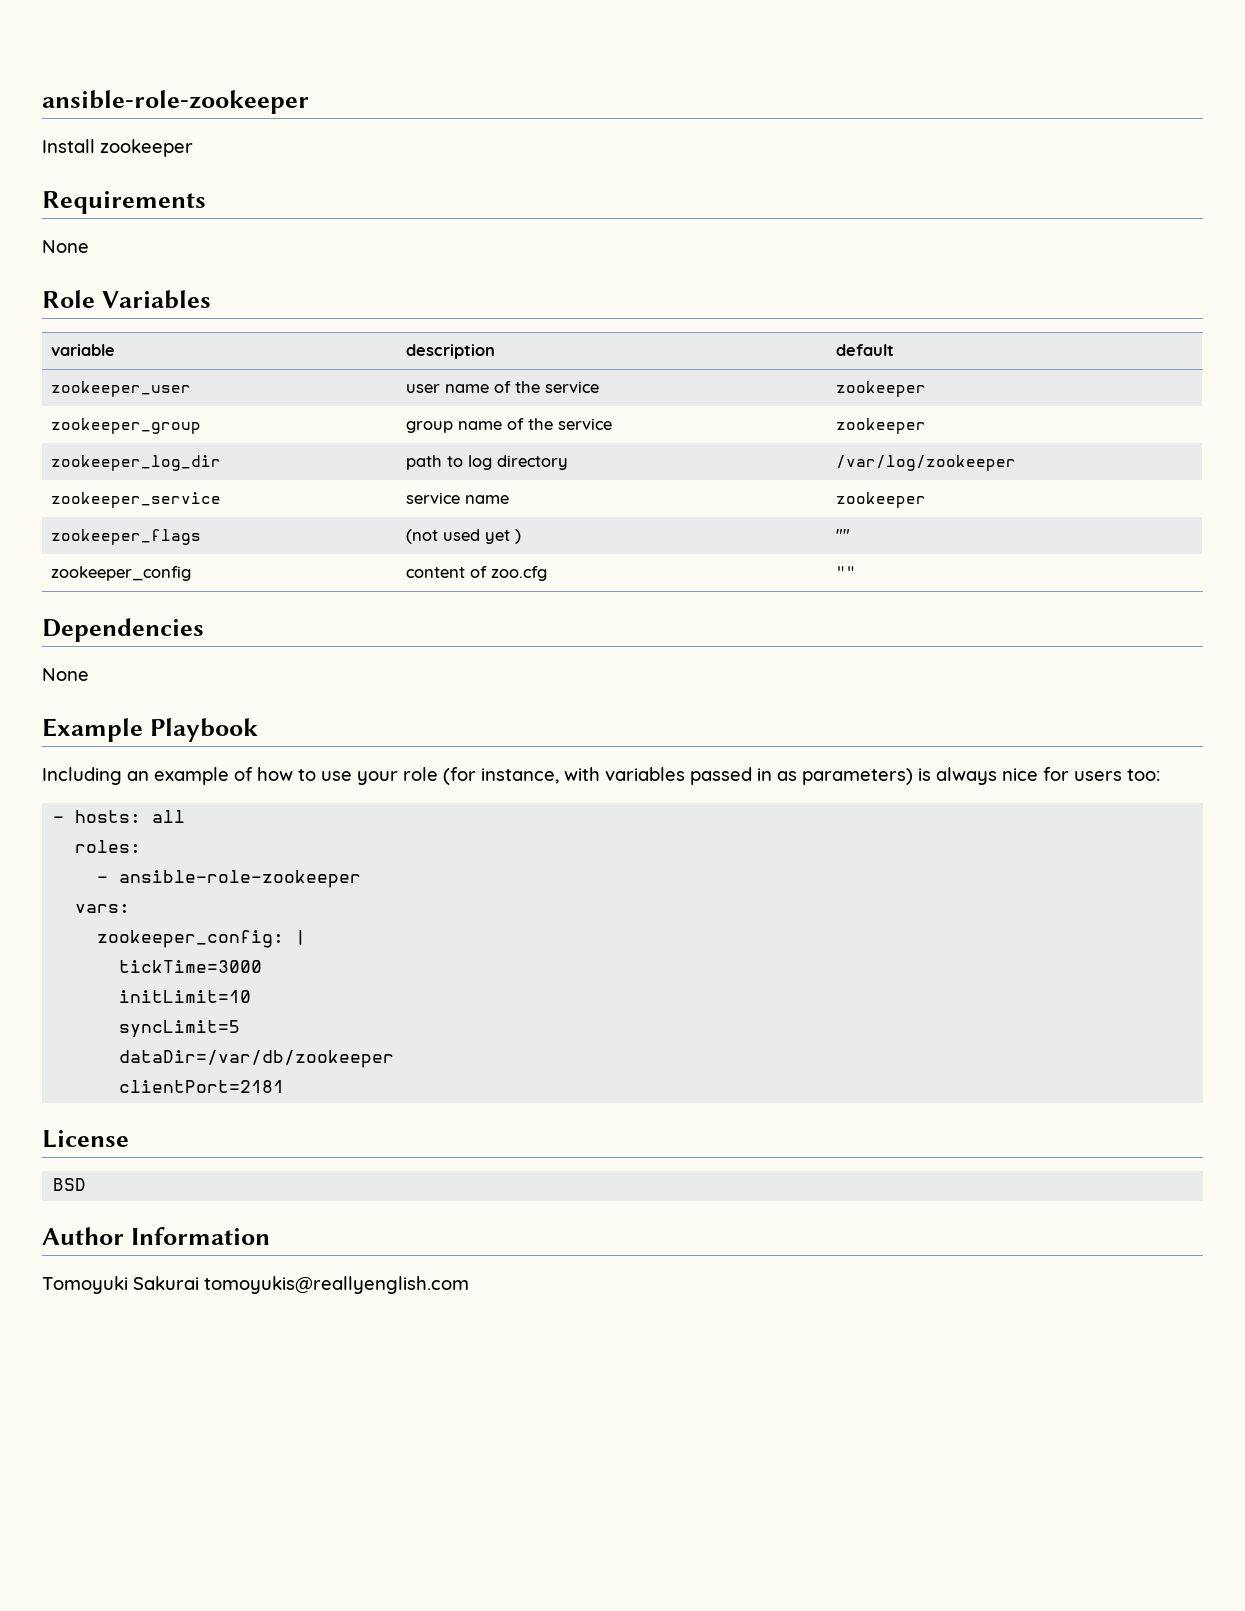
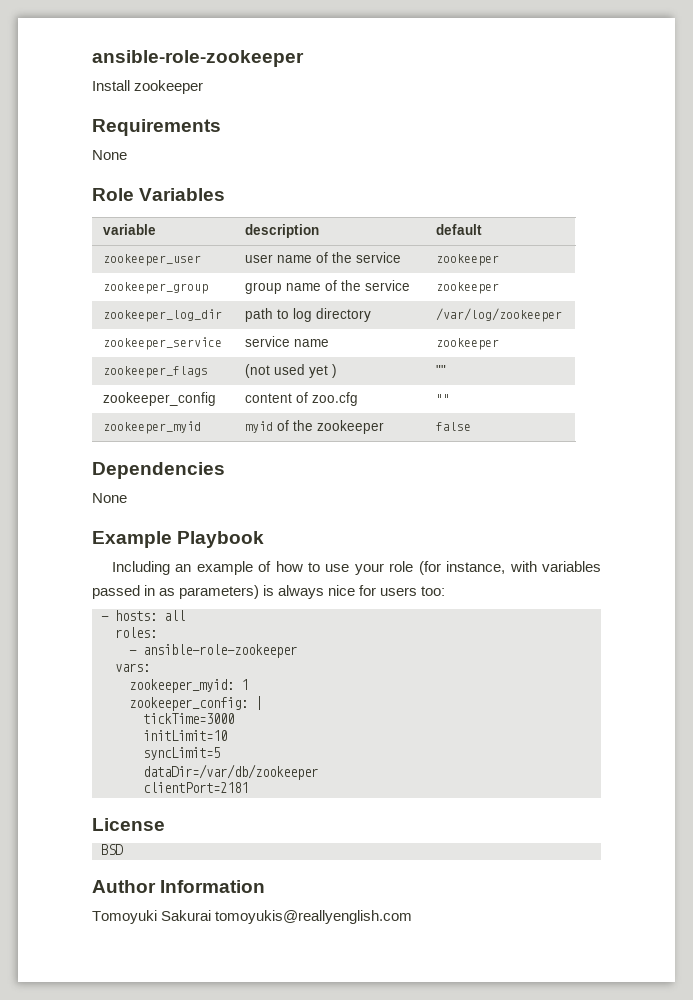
(856, 572) none -> [103,421,202,434] [245,420,385,434] [436,422,472,431] // zookeeper_myid | myid of the zookeeper | false
(131, 908) none -> [129,679,248,693] // zookeeper_myid: 1

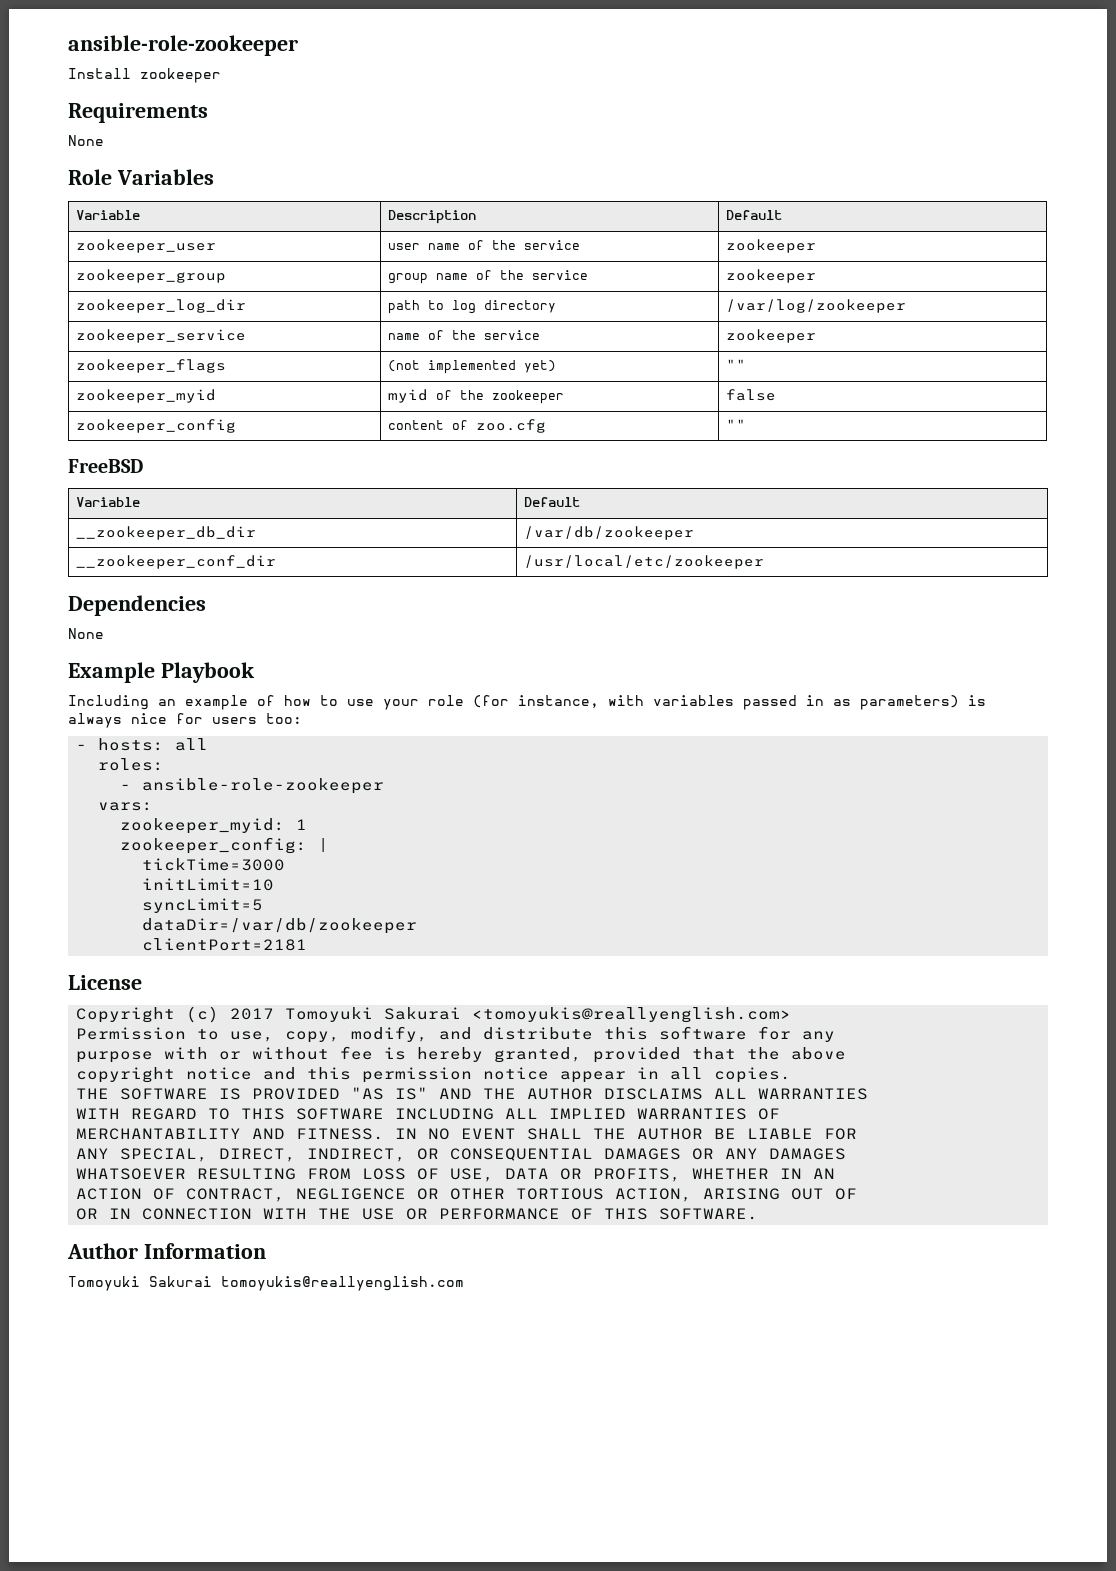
[103,224,157,235] [245,224,320,238] [436,224,483,235] variable | description | default -> [75,210,140,220] [387,210,476,224] [725,210,782,220] Variable | Description | Default
[245,336,330,347] service name -> [387,330,540,340] name of the service
[274,364,338,378] [436,365,447,375] [103,392,217,406] [245,392,359,406] used yet ) | "" // zookeeper_config | content of zoo.cfg -> [427,360,556,374] implemented yet)
(472, 426) none -> [75,419,236,433] [387,419,546,433] [725,419,746,430] [68,459,143,473] [75,497,140,507] [523,497,580,507] [75,526,256,540] [523,526,694,540] [75,555,276,569] [523,555,764,569] // zookeeper_config | content of zoo.cfg | "" // FreeBSD // Variable | Default // __zookeeper_db_dir | /var/db/zookeeper // __zookeeper_conf_dir | /usr/local/etc/zookeeper
[101,844,123,855] BSD -> [76,1006,792,1023] [76,1026,836,1043] [76,1046,847,1063] [76,1067,792,1083] [76,1087,869,1100] [76,1108,781,1120] [76,1128,858,1140] [76,1148,847,1162] [76,1168,836,1182] [76,1188,858,1202] [76,1208,759,1220] Copyright (c) 2017 Tomoyuki Sakurai <tomoyukis@reallyenglish.com> // Permission to use, copy, modify, and distribute this software for any // purpose with or without fee is hereby granted, provided that the above // copyright notice and this permission notice appear in all copies. // THE SOFTWARE IS PROVIDED "AS IS" AND THE AUTHOR DISCLAIMS ALL WARRANTIES // WITH REGARD TO THIS SOFTWARE INCLUDING ALL IMPLIED WARRANTIES OF // MERCHANTABILITY AND FITNESS. IN NO EVENT SHALL THE AUTHOR BE LIABLE FOR // ANY SPECIAL, DIRECT, INDIRECT, OR CONSEQUENTIAL DAMAGES OR ANY DAMAGES // WHATSOEVER RESULTING FROM LOSS OF USE, DATA OR PROFITS, WHETHER IN AN // ACTION OF CONTRACT, NEGLIGENCE OR OTHER TORTIOUS ACTION, ARISING OUT OF // OR IN CONNECTION WITH THE USE OR PERFORMANCE OF THIS SOFTWARE.

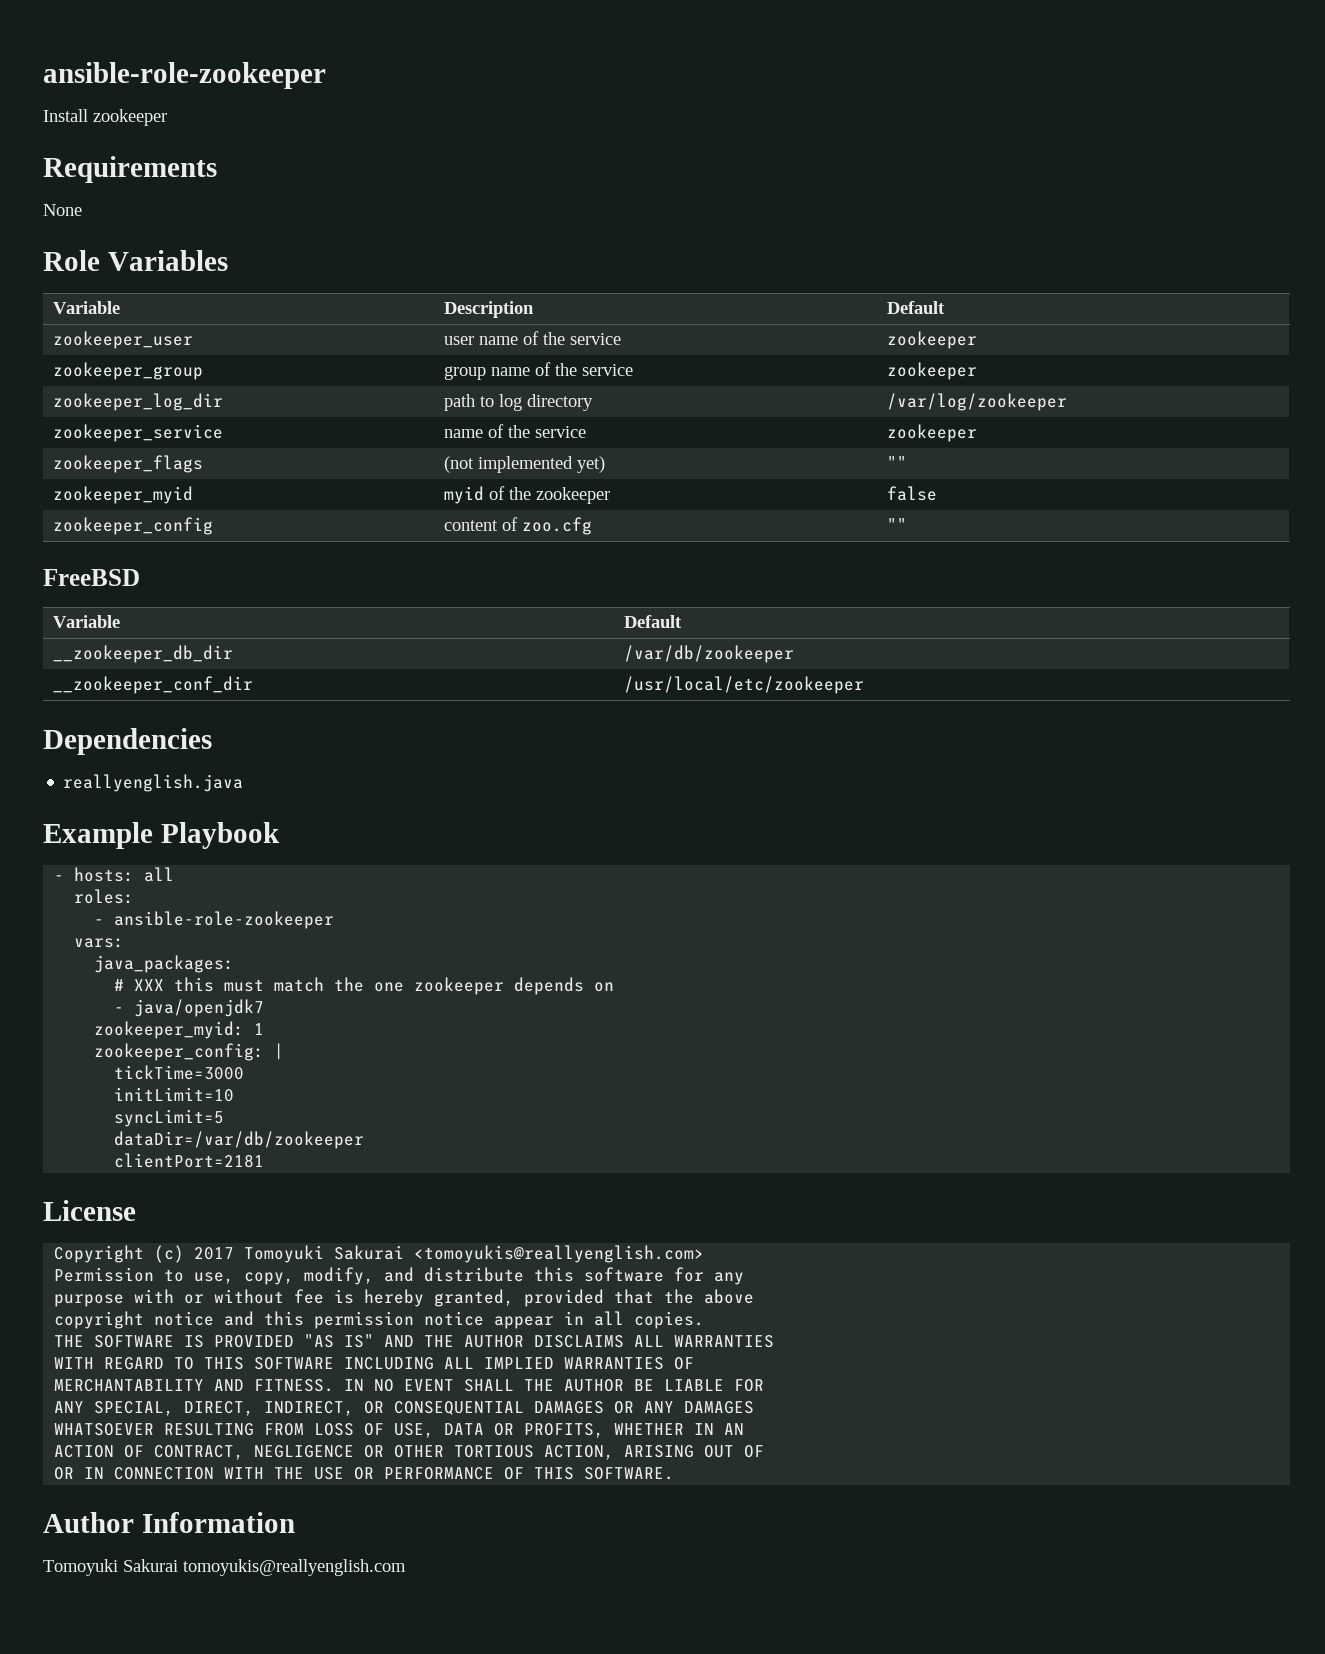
[68,628,104,639] // None -> [63,774,244,792] // reallyenglish.java
[68,695,986,710] [68,713,302,728] // Including an example of how to use your role (for instance, with variables passed in as parameters) is always nice for users too: -> (280, 835) none
(154, 806) none -> [94,955,235,973] [114,977,615,995] [114,999,265,1017] // java_packages: // # XXX this must match the one zookeeper depends on // - java/openjdk7

